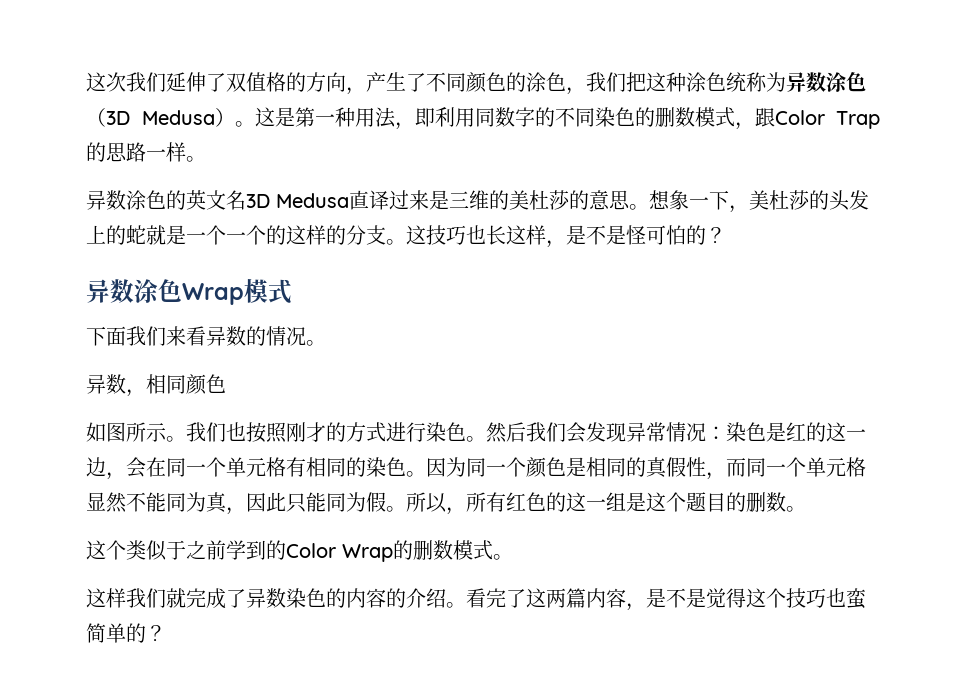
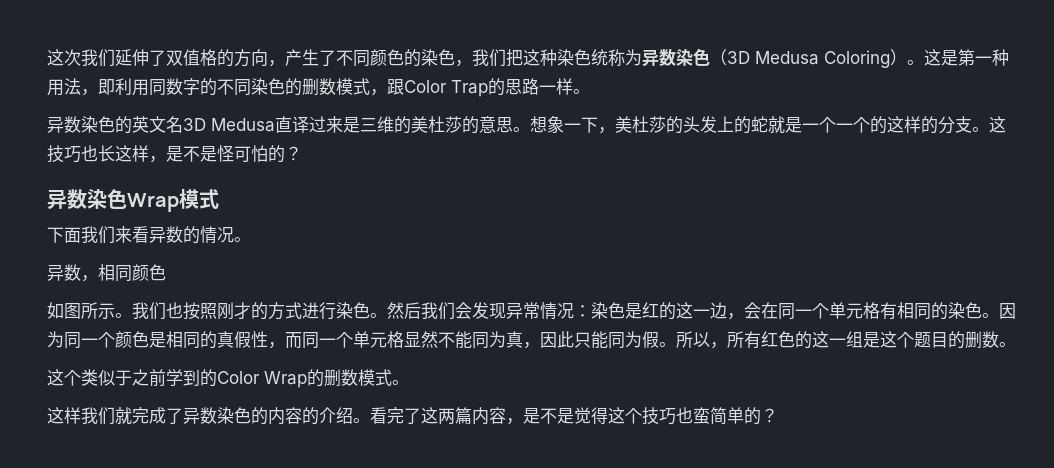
[526,72,546,92] 涂 -> [421,49,438,66] 染
[686,72,706,92] 涂 -> [557,49,574,66] 染
[826,72,847,92] 涂 -> [676,49,693,66] 染
(215, 117) none -> [824,50,890,68] Coloring
[126,190,146,210] 涂 -> [81,116,98,133] 染
[134,279,159,303] 涂 -> [87,189,107,209] 染

